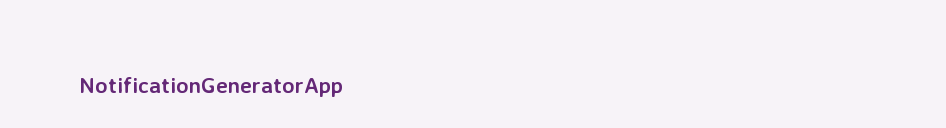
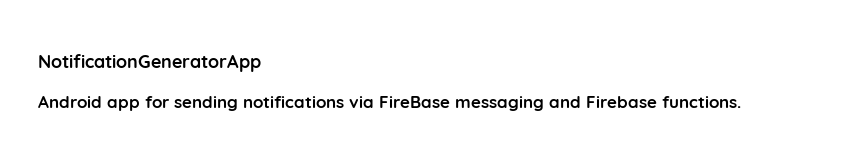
(343, 87) none -> [38,95,741,111] // Android app for sending notifications via FireBase messaging and Firebase functions.

